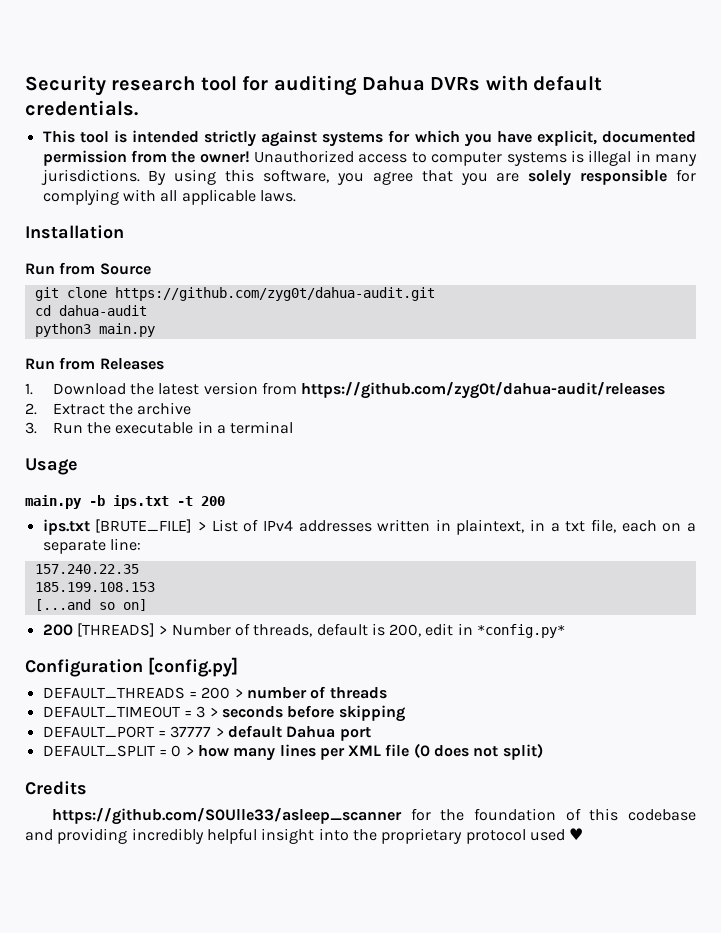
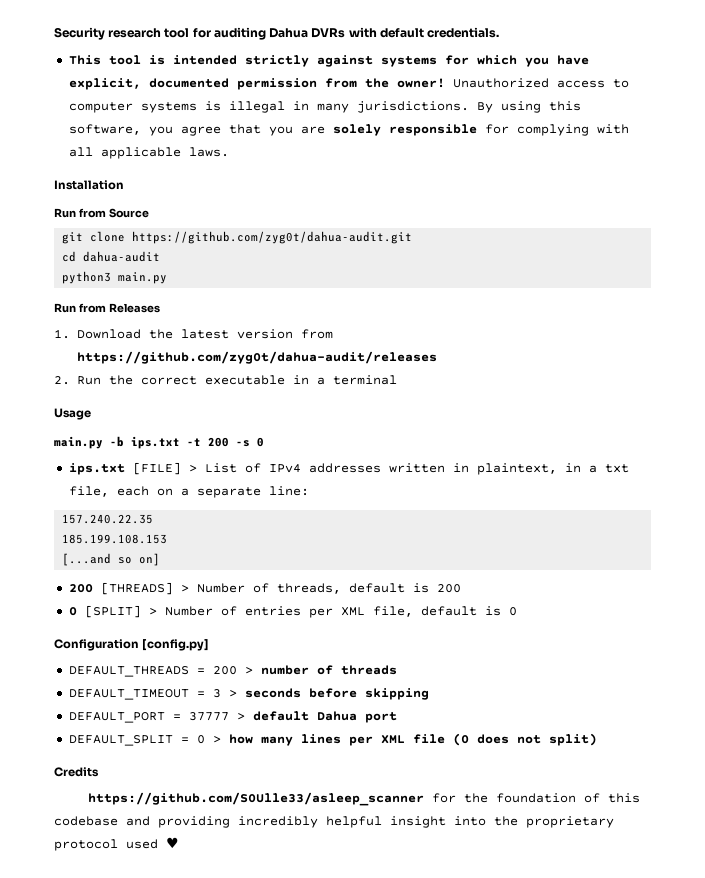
[52,402,192,415] [25,422,37,434] Extract the archive // 3. -> (70, 380) none
(111, 428) none -> [140,376,197,385] correct
[42,519,193,535] // ips.txt [BRUTE_FILE] -> [236,437,264,447] [68,462,181,475] -s 0 // ips.txt [FILE]
[389,623,566,638] 200, edit in *config.py* -> [436,584,461,593] [68,605,517,618] 200 // 0 [SPLIT] > Number of entries per XML file, default is 0

